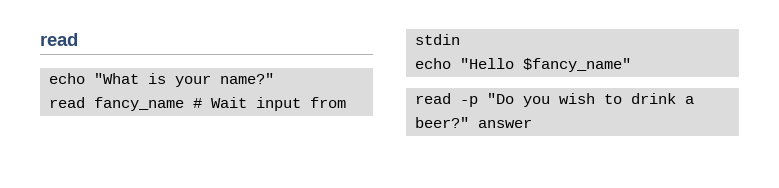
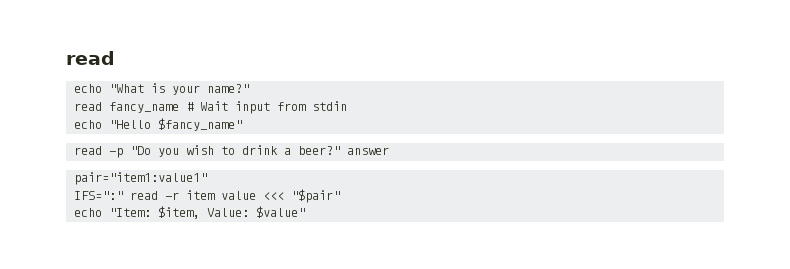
(533, 123) none -> [74,172,208,185] [74,189,341,203] [74,206,306,219] // pair="item1:value1" // IFS=":" read -r item value <<< "$pair" // echo "Item: $item, Value: $value"

